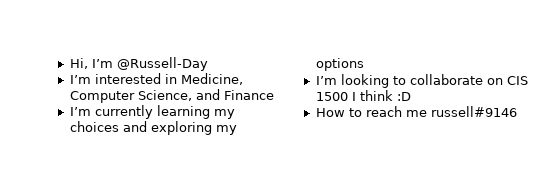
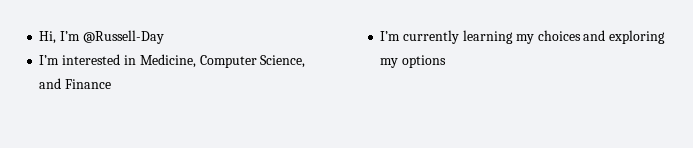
[315,74,528,88] [315,90,411,101] [315,106,517,117] // I’m looking to collaborate on CIS 1500 I think :D // How to reach me russell#9146 -> (447, 61) none

